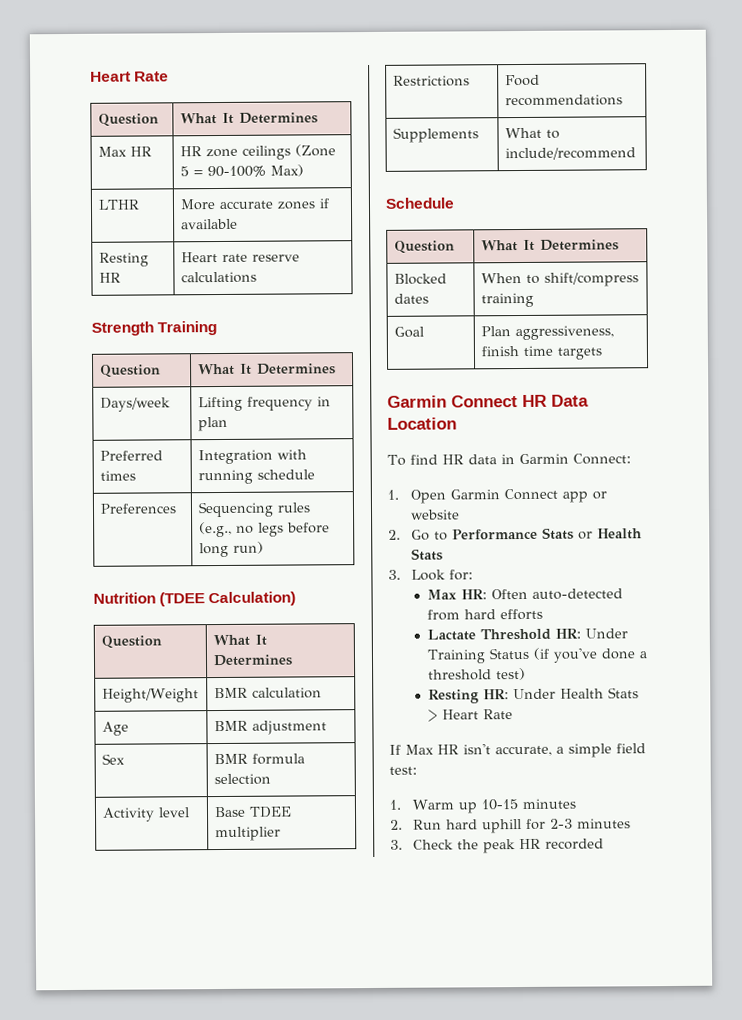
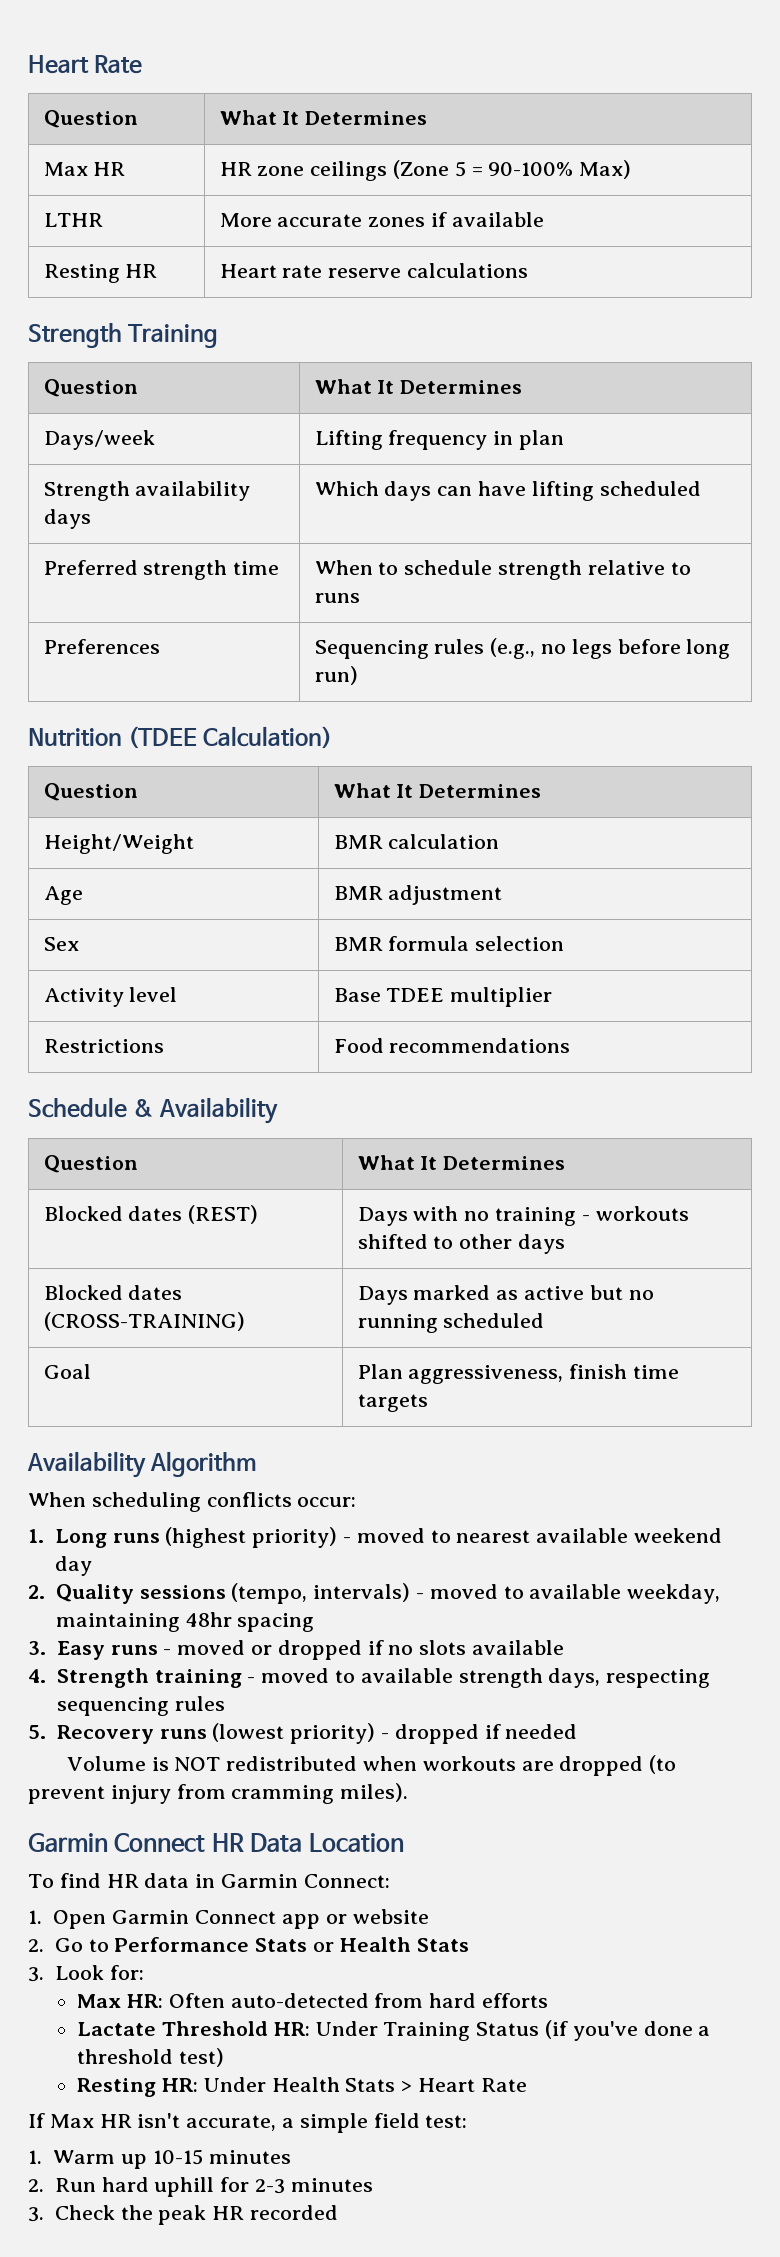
[99,450,163,461] [99,470,136,481] [197,449,307,465] [197,469,315,485] Preferred times | Integration with running schedule -> [43,481,251,501] [43,509,91,529] [314,481,701,501] [43,560,280,580] [314,560,691,580] [314,593,360,603] Strength availability days | Which days can have lifting scheduled // Preferred strength time | When to schedule strength relative to runs
[392,127,479,143] [504,127,560,139] [504,147,636,161] // Supplements | What to include/recommend -> (571, 1045) none
(455, 203) none -> [133,1097,279,1124] & Availability
[480,272,639,287] [480,292,534,308] | When to shift/compress training -> [188,1205,259,1224] [357,1206,689,1226] [357,1234,566,1254] [43,1285,183,1300] [43,1312,245,1331] [357,1285,654,1305] [357,1313,545,1333] (REST) | Days with no training - workouts shifted to other days // Blocked dates (CROSS-TRAINING) | Days marked as active but no running scheduled
(603, 353) none -> [27,1451,258,1478] [28,1492,357,1512] [28,1527,722,1548] [54,1556,92,1576] [28,1583,721,1604] [55,1612,315,1632] [28,1640,564,1660] [28,1668,711,1688] [56,1696,225,1716] [28,1723,578,1744] [66,1755,677,1776] [28,1783,409,1804] // Availability Algorithm // When scheduling conflicts occur: // 1. Long runs (highest priority) - moved to nearest available weekend day // 2. Quality sessions (tempo, intervals) - moved to available weekday, maintaining 48hr spacing // 3. Easy runs - moved or dropped if no slots available // 4. Strength training - moved to available strength days, respecting sequencing rules // 5. Recovery runs (lowest priority) - dropped if needed // Volume is NOT redistributed when workouts are dropped (to prevent injury from cramming miles).

